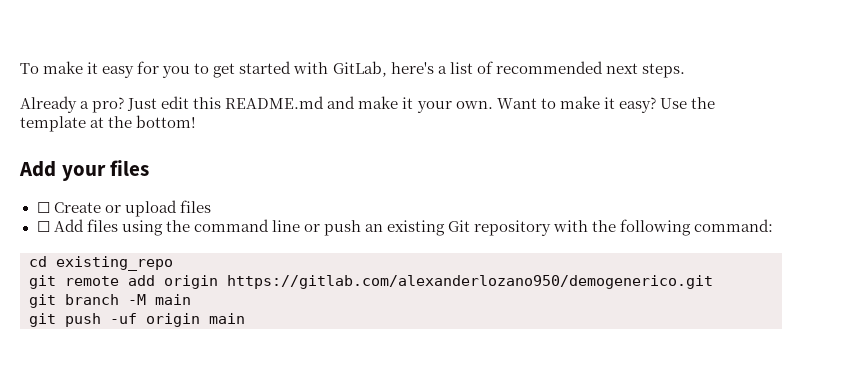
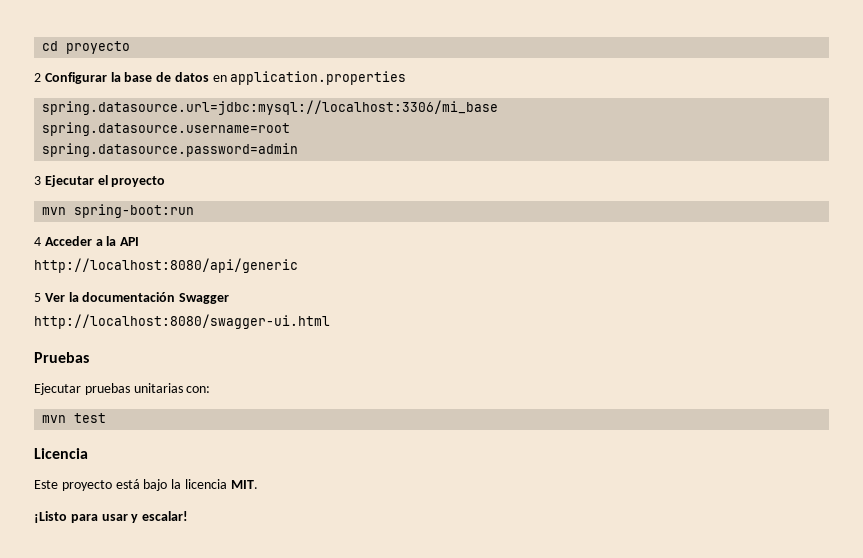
[20,61,685,78] [20,96,715,113] [20,115,197,132] [19,160,150,181] [36,200,211,217] [36,219,774,236] [29,256,173,271] [29,275,713,289] [29,294,191,308] [29,313,245,327] To make it easy for you to get started with GitLab, here's a list of recommended next steps. // Already a pro? Just edit this README.md and make it your own. Want to make it easy? Use the template at the bottom! // Add your files // ☐ Create or upload files // ☐ Add files using the command line or push an existing Git repository with the following command: // cd existing_repo // git remote add origin https://gitlab.com/alexanderlozano950/demogenerico.git // git branch -M main // git push -uf origin main -> [42,41,131,54] [34,71,407,85] [42,100,499,115] [42,122,291,136] [42,143,299,157] [34,175,166,187] [42,204,195,218] [34,236,140,246] [34,258,298,273] [34,292,230,304] [34,314,330,329] [34,352,89,363] [34,383,211,395] [42,413,107,423] [34,448,88,459] [34,479,258,491] [34,511,189,523] cd proyecto // 2 Configurar la base de datos en application.properties // spring.datasource.url=jdbc:mysql://localhost:3306/mi_base // spring.datasource.username=root // spring.datasource.password=admin // 3 Ejecutar el proyecto // mvn spring-boot:run // 4 Acceder a la API // http://localhost:8080/api/generic // 5 Ver la documentación Swagger // http://localhost:8080/swagger-ui.html // Pruebas // Ejecutar pruebas unitarias con: // mvn test // Licencia // Este proyecto está bajo la licencia MIT. // ¡Listo para usar y escalar!

